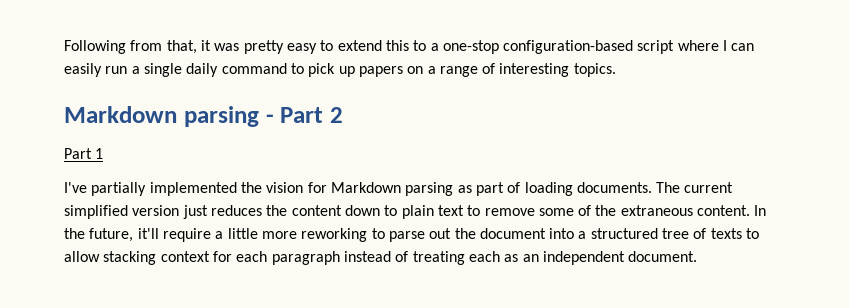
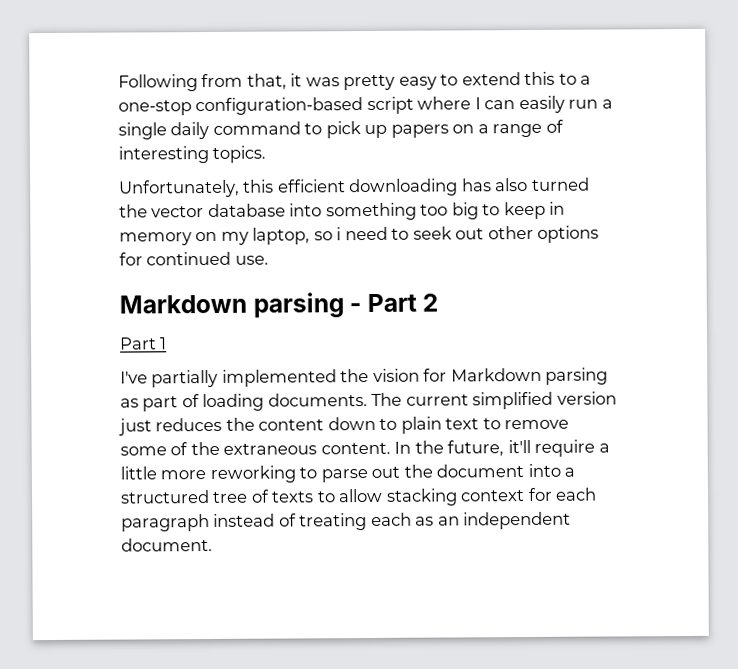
(616, 70) none -> [119,177,590,198] [119,201,566,221] [119,225,600,246] [119,251,269,266] // Unfortunately, this efficient downloading has also turned the vector database into something too big to keep in memory on my laptop, so i need to seek out other options for continued use.

